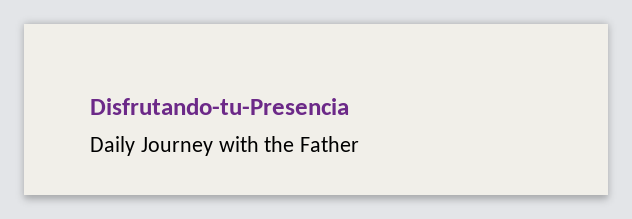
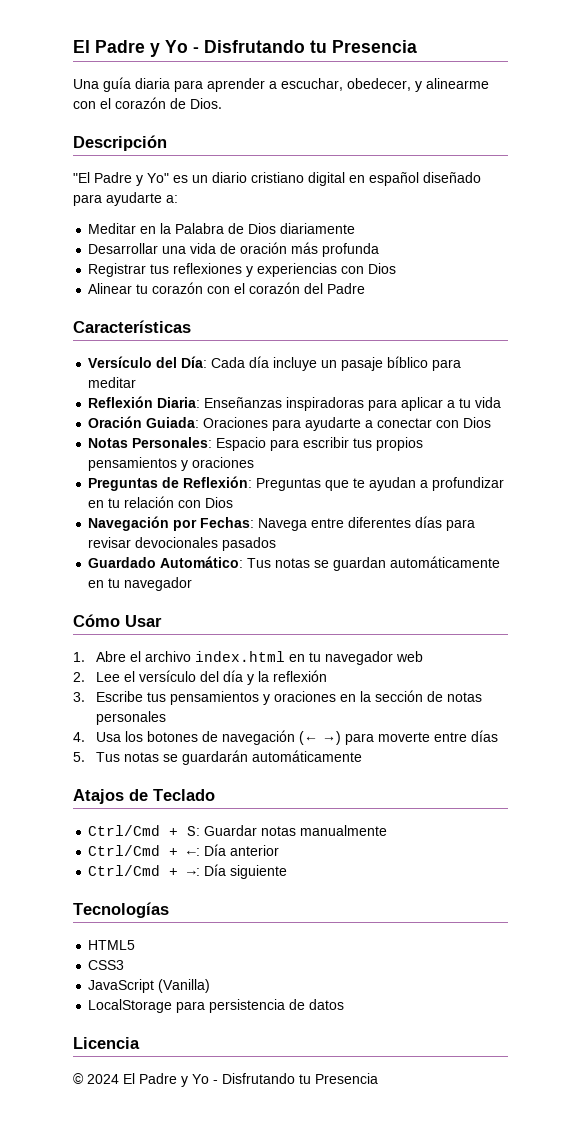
[90,98,349,115] [90,136,360,156] Disfrutando-tu-Presencia // Daily Journey with the Father -> [73,40,417,57] [73,77,489,92] [73,97,222,109] [73,135,167,151] [73,172,481,186] [73,192,178,206] [88,223,356,234] [88,242,380,257] [88,263,397,277] [88,282,366,294] [73,320,191,333] [88,356,462,371] [88,377,137,388] [88,396,502,411] [88,416,492,431] [88,437,424,451] [88,457,255,471] [88,476,505,491] [88,496,234,508] [88,516,476,531] [88,537,277,551] [88,556,501,571] [88,577,193,591] [73,614,162,627] [73,651,423,665] [73,670,327,685] [73,690,482,705] [95,711,166,725] [73,730,498,745] [73,750,362,765] [73,789,215,804] [88,825,388,836] [88,844,280,856] [88,864,288,879] [73,902,169,918] [88,940,136,950] [88,960,125,970] [88,979,211,993] [88,999,345,1013] [73,1037,140,1049] [73,1073,378,1087] El Padre y Yo - Disfrutando tu Presencia // Una guía diaria para aprender a escuchar, obedecer, y alinearme con el corazón de Dios. // Descripción // "El Padre y Yo" es un diario cristiano digital en español diseñado para ayudarte a: // Meditar en la Palabra de Dios diariamente // Desarrollar una vida de oración más profunda // Registrar tus reflexiones y experiencias con Dios // Alinear tu corazón con el corazón del Padre // Características // Versículo del Día: Cada día incluye un pasaje bíblico para meditar // Reflexión Diaria: Enseñanzas inspiradoras para aplicar a tu vida // Oración Guiada: Oraciones para ayudarte a conectar con Dios // Notas Personales: Espacio para escribir tus propios pensamientos y oraciones // Preguntas de Reflexión: Preguntas que te ayudan a profundizar en tu relación con Dios // Navegación por Fechas: Navega entre diferentes días para revisar devocionales pasados // Guardado Automático: Tus notas se guardan automáticamente en tu navegador // Cómo Usar // 1. Abre el archivo index.html en tu navegador web // 2. Lee el versículo del día y la reflexión // 3. Escribe tus pensamientos y oraciones en la sección de notas personales // 4. Usa los botones de navegación (← →) para moverte entre días // 5. Tus notas se guardarán automáticamente // Atajos de Teclado // Ctrl/Cmd + S: Guardar notas manualmente // Ctrl/Cmd + ←: Día anterior // Ctrl/Cmd + →: Día siguiente // Tecnologías // HTML5 // CSS3 // JavaScript (Vanilla) // LocalStorage para persistencia de datos // Licencia // © 2024 El Padre y Yo - Disfrutando tu Presencia

